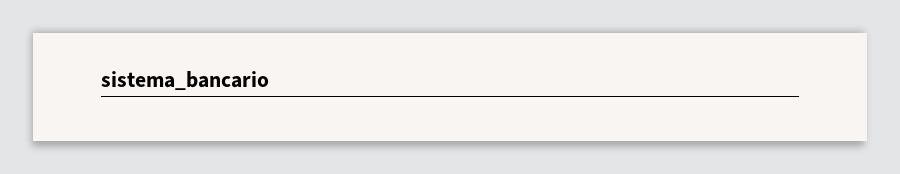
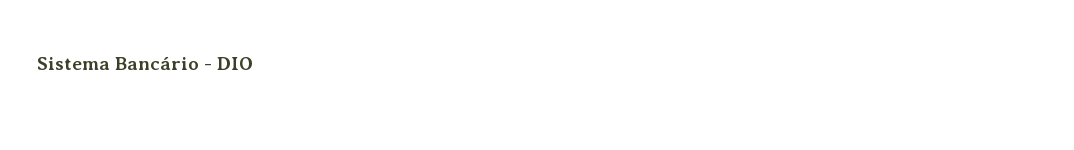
[101,71,269,90] sistema_bancario -> [37,56,254,70] Sistema Bancário - DIO

